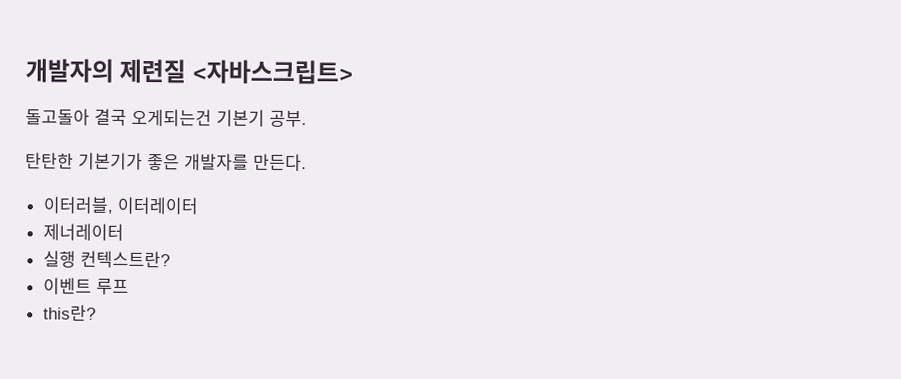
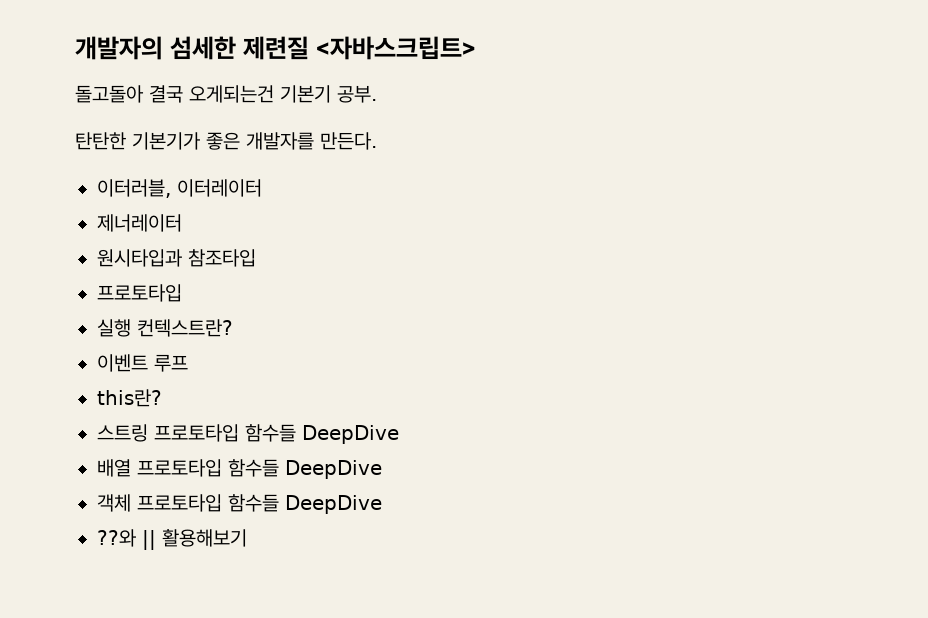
(114, 70) none -> [170,36,236,60] 섬세한
(124, 232) none -> [97,249,256,267] [97,284,182,302] // 원시타입과 참조타입 // 프로토타입
(96, 313) none -> [97,424,399,444] [97,459,382,479] [97,494,382,514] [97,529,247,550] // 스트링 프로토타입 함수들 DeepDive // 배열 프로토타입 함수들 DeepDive // 객체 프로토타입 함수들 DeepDive // ??와 || 활용해보기

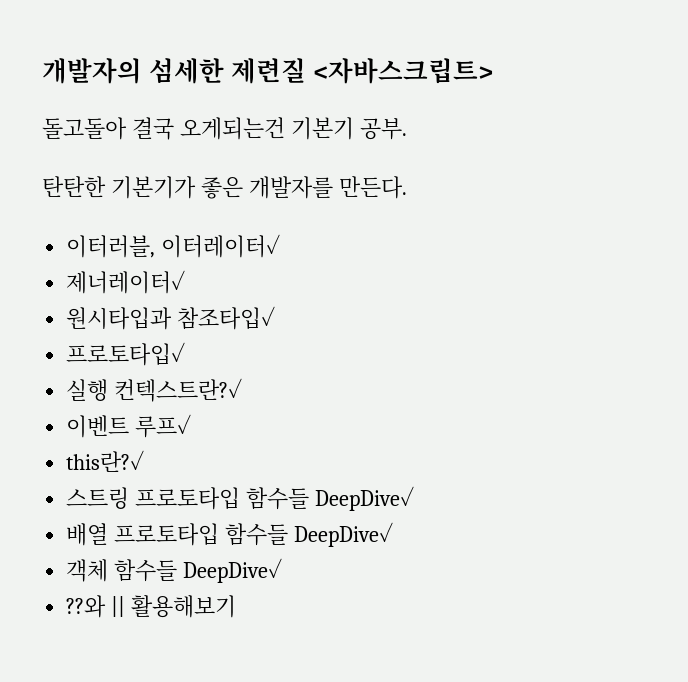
[177,179,262,197] [97,214,182,232] 이터레이터 // 제너레이터 -> [161,234,281,258] [66,270,186,294] 이터레이터✓ // 제너레이터✓
[188,249,256,267] [97,284,182,302] 참조타입 // 프로토타입 -> [177,306,276,330] [66,342,186,366] 참조타입✓ // 프로토타입✓
[137,319,233,337] 컨텍스트란? -> [114,378,243,402] 컨텍스트란?✓
[154,354,188,372] [97,389,162,407] 루프 // this란? -> [135,414,192,438] [66,450,145,472] 루프✓ // this란?✓
[302,425,399,444] DeepDive -> [315,486,415,511] DeepDive✓
[285,460,382,479] DeepDive -> [294,522,394,547] DeepDive✓
[137,494,382,514] 프로토타입 함수들 DeepDive -> [114,558,283,583] 함수들 DeepDive✓

